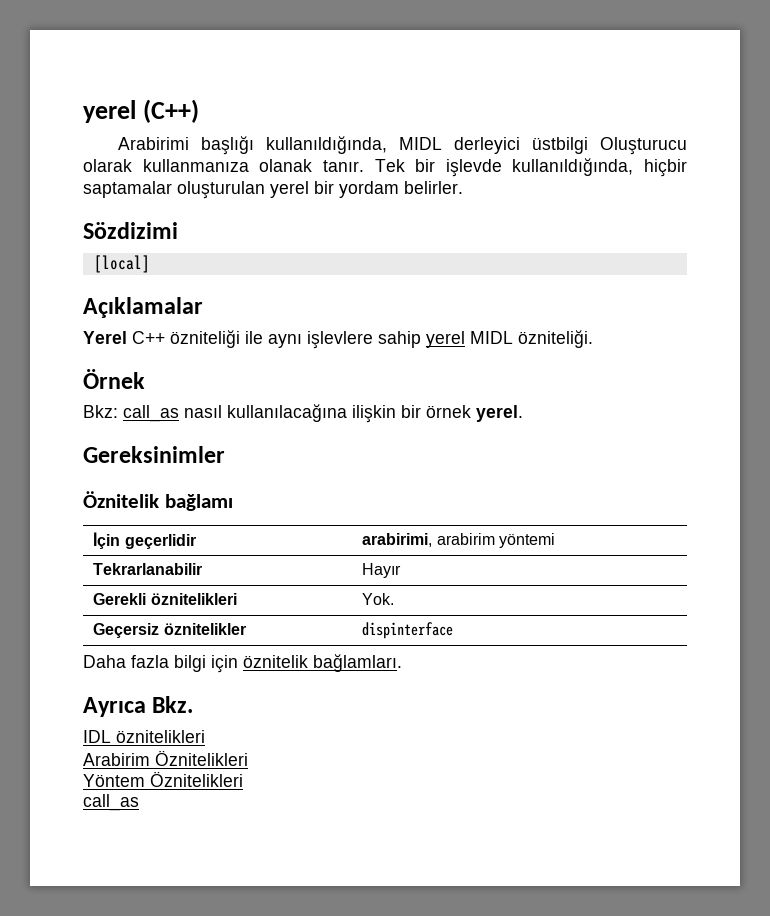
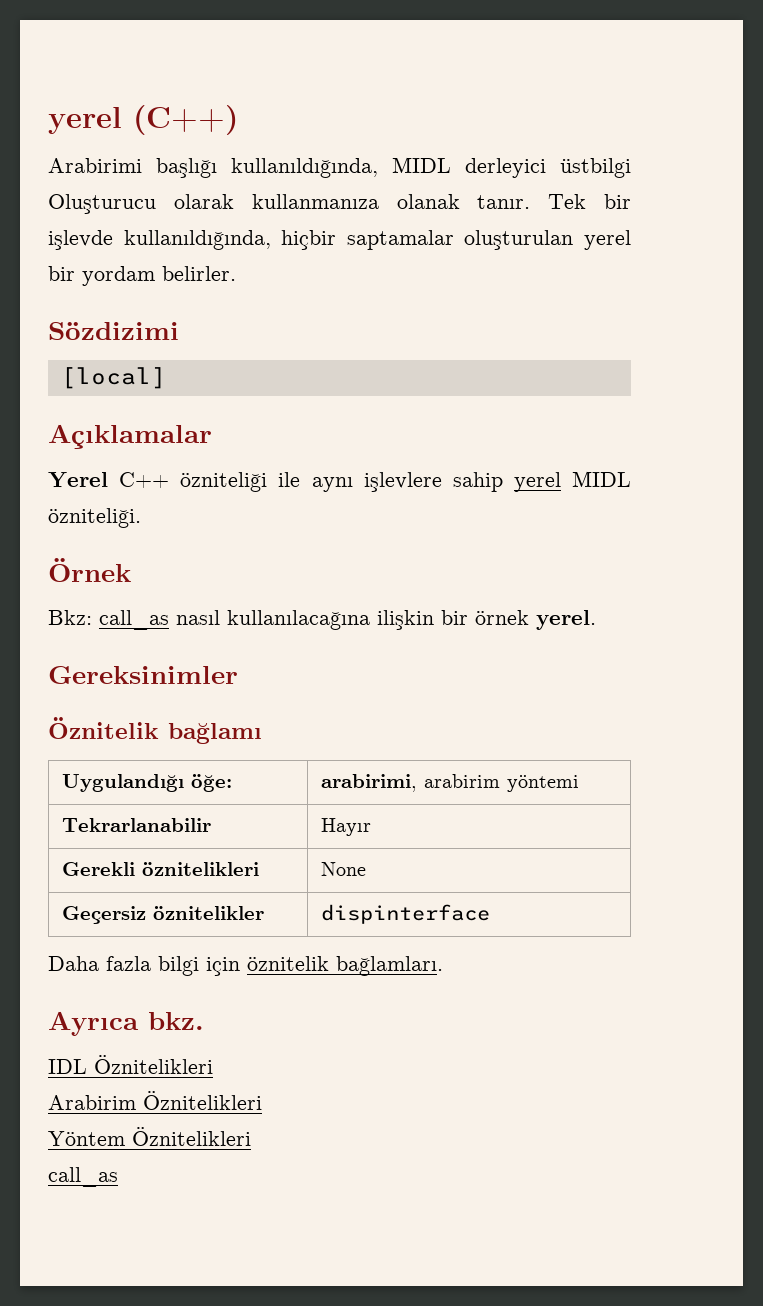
[93,532,196,549] İçin geçerlidir -> [61,774,232,792] Uygulandığı öğe:
[362,593,395,605] | Yok. -> [320,862,366,876] | None
[152,696,194,713] Bkz. -> [148,1012,204,1030] bkz.
[116,730,205,743] öznitelikleri -> [94,1055,213,1074] Öznitelikleri

